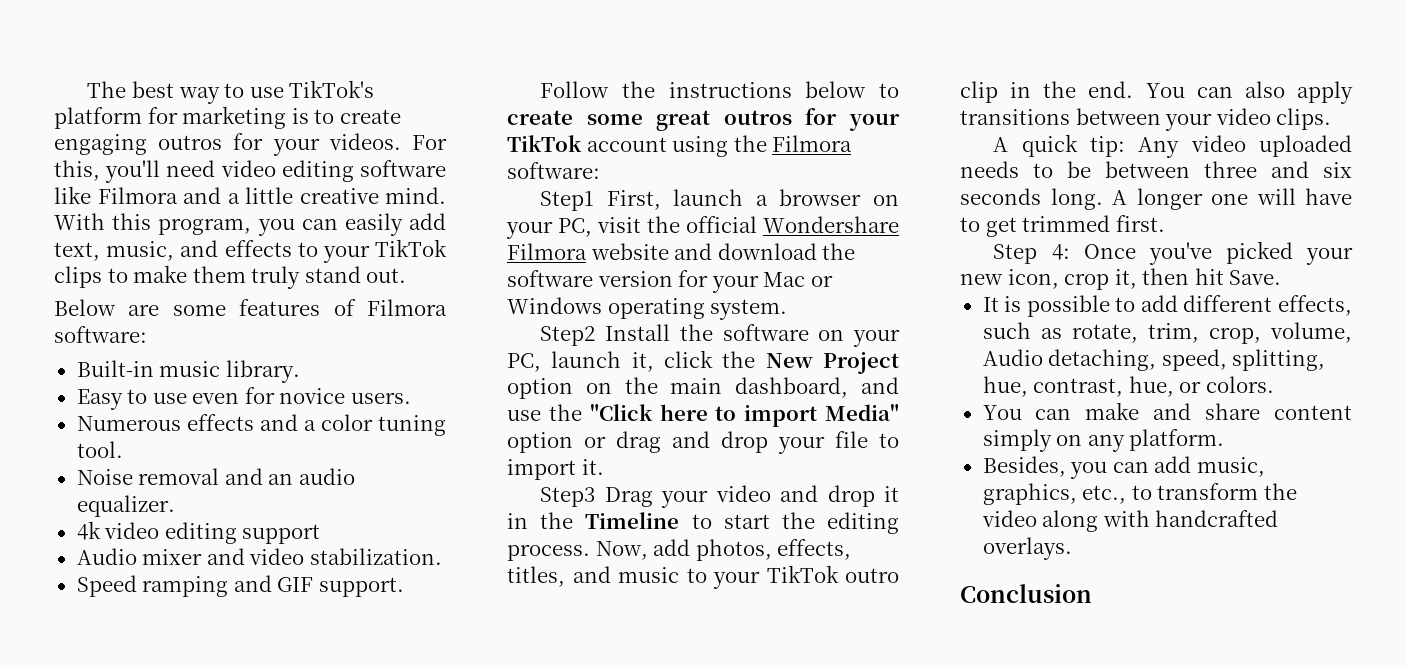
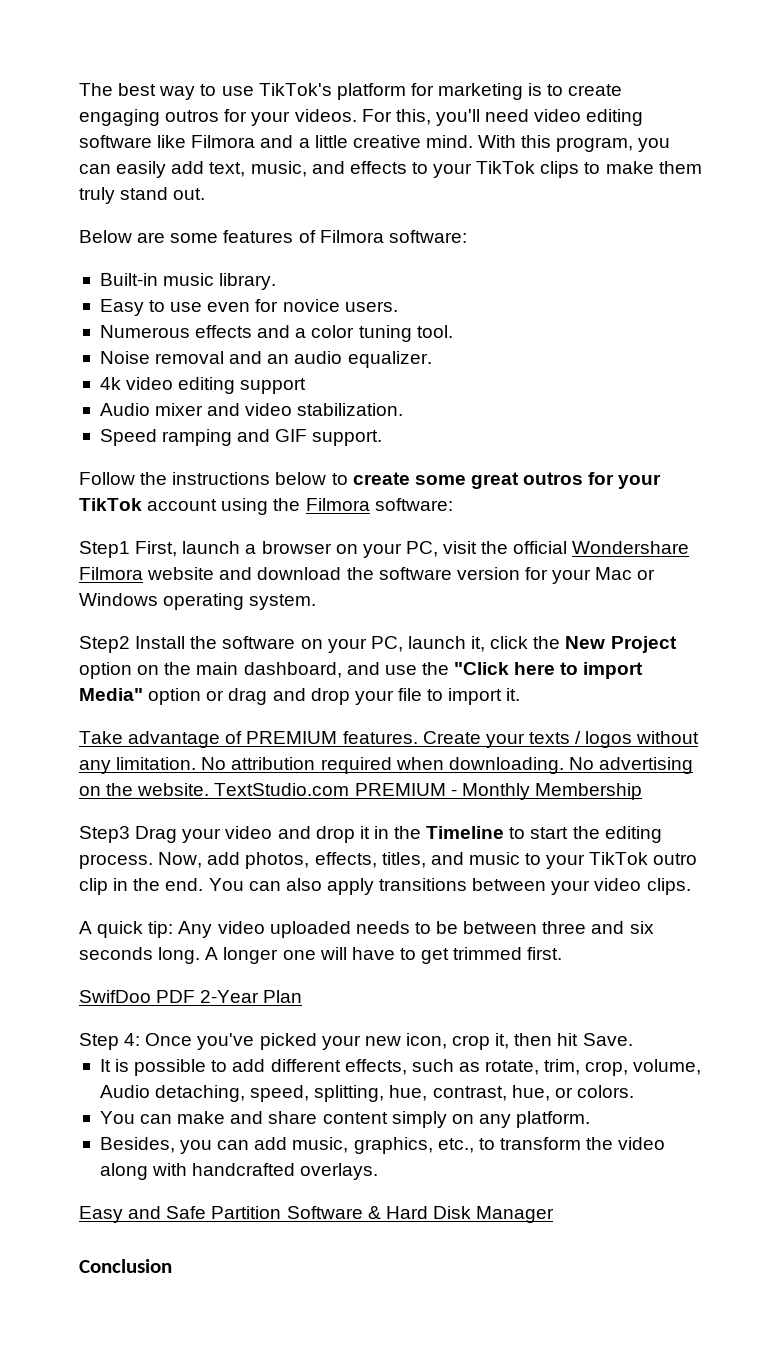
(604, 467) none -> [79,731,700,748] [79,757,694,774] [79,783,642,800] // Take advantage of PREMIUM features. Create your texts / logos without any limitation. No attribution required when downloading. No advertising on the website. TextStudio.com PREMIUM - Monthly Membership
(1165, 223) none -> [79,990,303,1003] // SwifDoo PDF 2-Year Plan
(1072, 548) none -> [79,1206,555,1223] // Easy and Safe Partition Software & Hard Disk Manager

